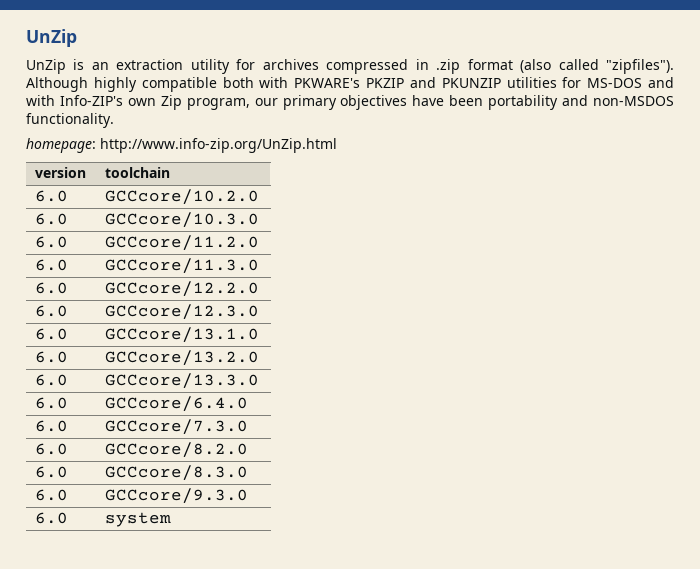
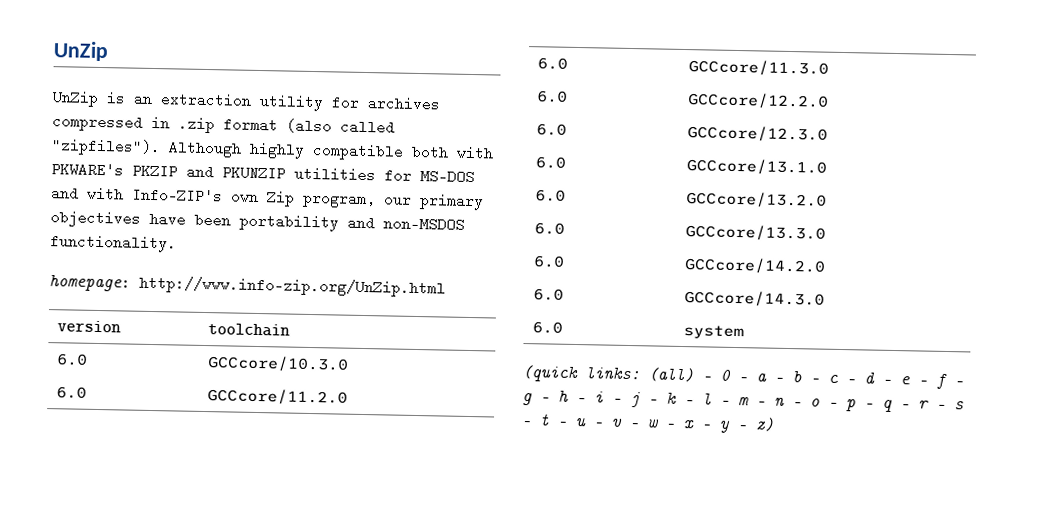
[35,190,69,202] [105,189,260,205] // 6.0 | GCCcore/10.2.0 -> (290, 330) none
[105,396,249,412] [35,420,69,432] [105,419,249,435] [35,443,69,455] [105,442,249,458] [35,466,69,478] [105,465,249,481] [35,489,69,501] [105,488,249,504] [35,512,69,524] [105,512,172,527] GCCcore/6.4.0 // 6.0 | GCCcore/7.3.0 // 6.0 | GCCcore/8.2.0 // 6.0 | GCCcore/8.3.0 // 6.0 | GCCcore/9.3.0 // 6.0 | system -> [683,257,826,275] [532,288,564,301] [683,290,825,308] [531,321,563,334] [682,325,744,340] [522,365,964,389] [522,390,964,412] [521,414,775,433] GCCcore/14.2.0 // 6.0 | GCCcore/14.3.0 // 6.0 | system // (quick links: (all) - 0 - a - b - c - d - e - f - g - h - i - j - k - l - m - n - o - p - q - r - s - t - u - v - w - x - y - z)

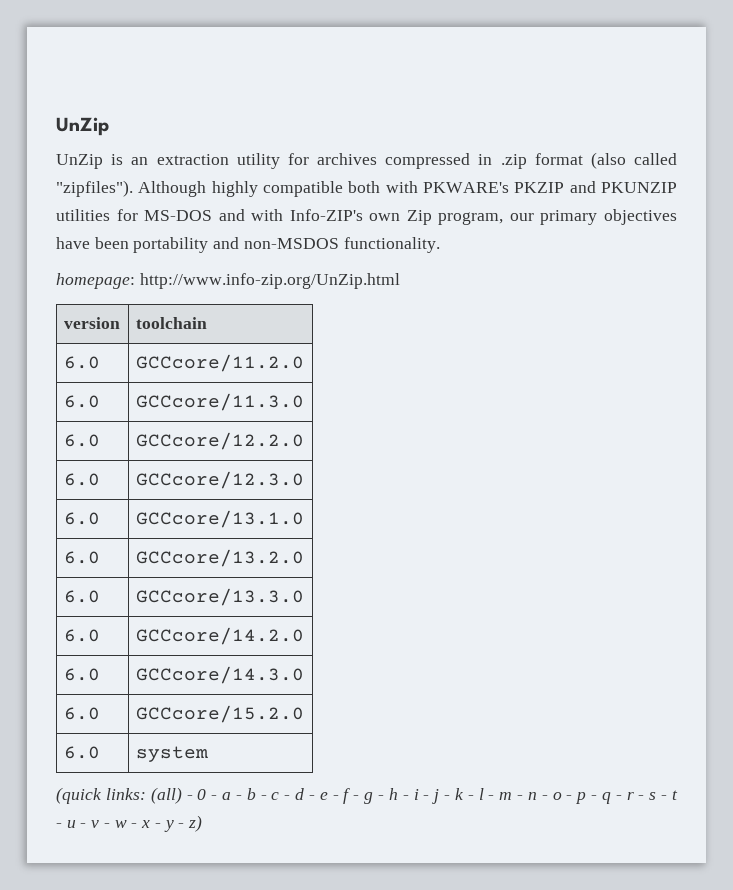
[55,353,88,366] [206,355,349,373] // 6.0 | GCCcore/10.3.0 -> (207, 323) none
(825, 299) none -> [63,707,100,720] [135,705,304,723] // 6.0 | GCCcore/15.2.0

